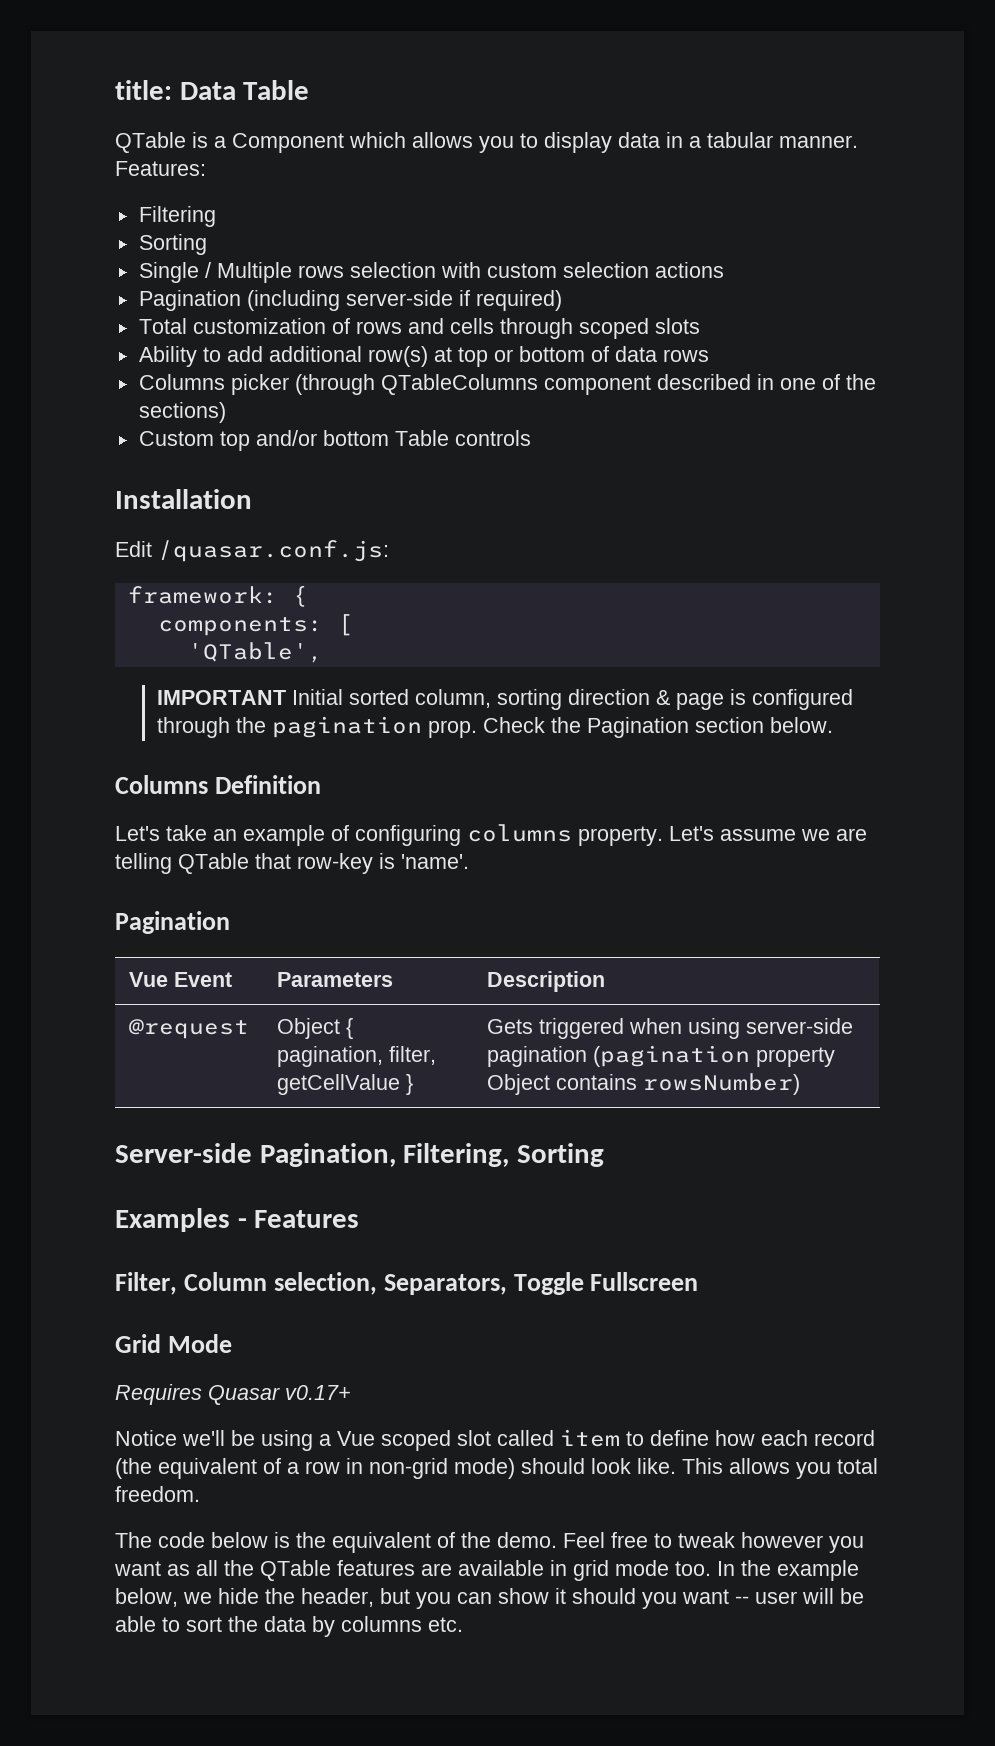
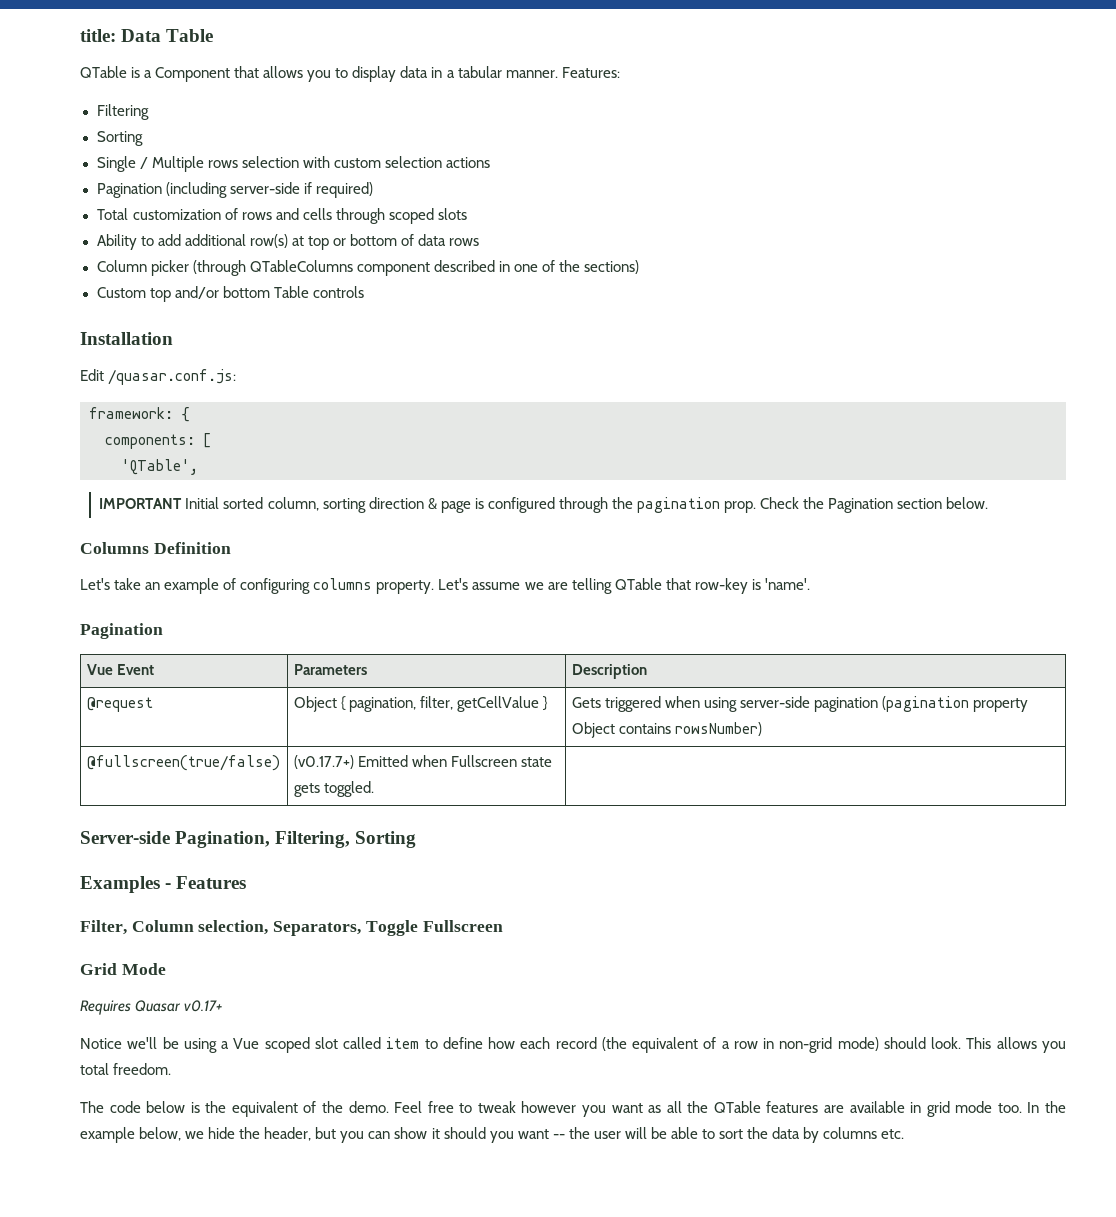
[349,132,406,148] which -> [234,66,260,78] that
[138,374,225,390] Columns -> [96,260,147,272] Column
(800, 1084) none -> [86,755,280,771] [293,755,552,769] [293,781,374,797] // @fullscreen(true/false) | (v0.17.7+) Emitted when Fullscreen state gets toggled. |
[591,1458,676,1474] look like. -> [931,1037,962,1049] look.
(749, 1600) none -> [568,1127,590,1139] the

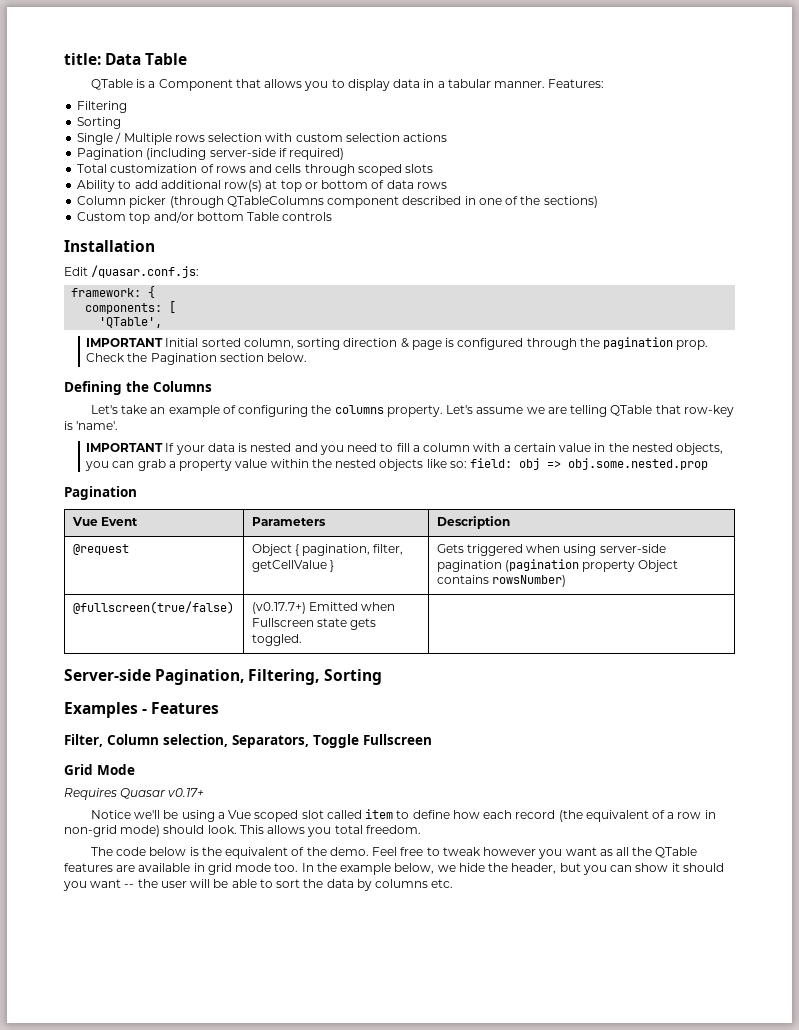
(989, 503) none -> [64,381,149,395] Defining the
[153,542,231,554] Definition -> (212, 386) none
(311, 586) none -> [311,405,332,414] the
(810, 584) none -> [86,443,723,455] [85,458,709,471] // IMPORTANT If your data is nested and you need to fill a column with a certain value in the nested objects, you can grab a property value within the nested objects like so: field: obj => obj.some.nested.prop

